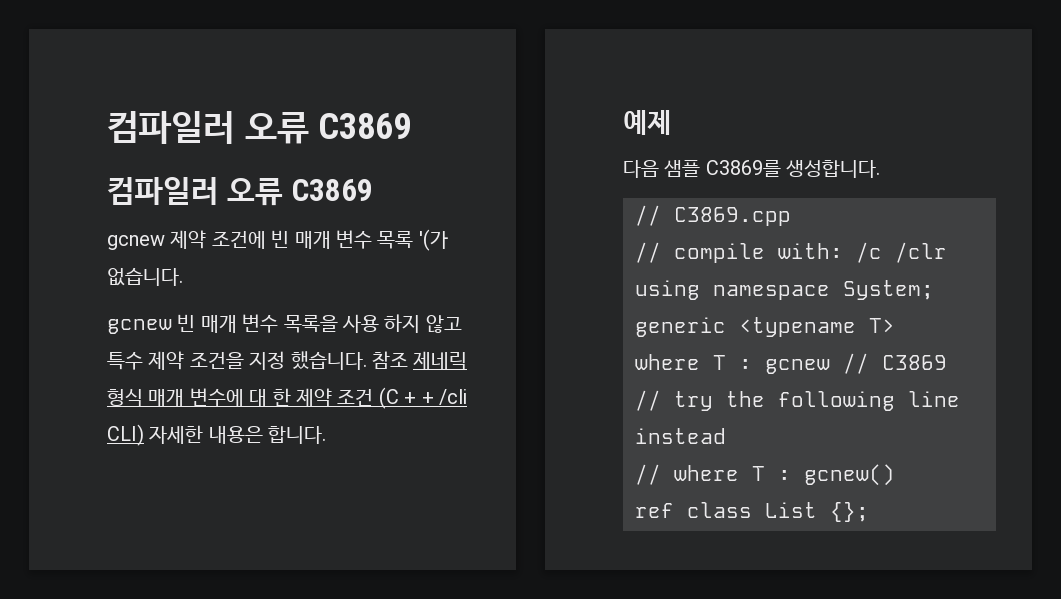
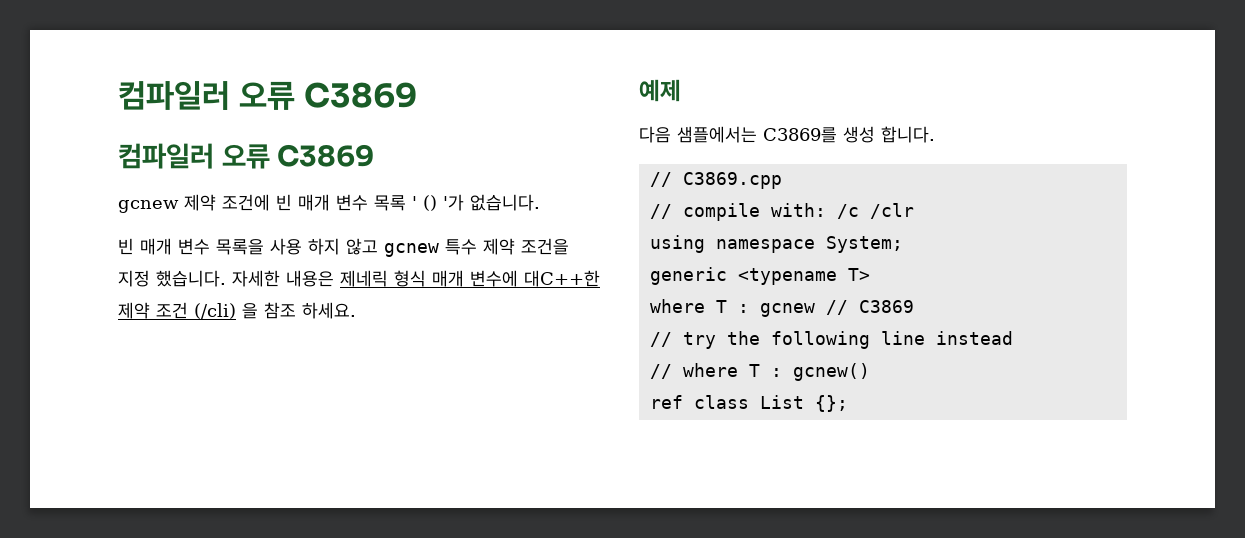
[418,229,448,251] '(가 -> [412,194,464,211] ' () '가
[107,319,172,334] gcnew -> (540, 202) none
(462, 324) none -> [384,243,439,257] gcnew
[372,351,408,369] 참조 -> [232,270,334,287] 자세한 내용은
[249,387,467,409] [107,424,327,446] [623,110,671,135] [623,160,881,178] 대 한 제약 조건 (C + + /cli CLI) 자세한 내용은 합니다. // 예제 // 다음 샘플 C3869를 생성합니다. -> [524,270,600,287] [118,302,356,319] [639,79,681,102] [639,126,935,143] 대C++한 제약 조건 (/cli) 을 참조 하세요. // 예제 // 다음 샘플에서는 C3869를 생성 합니다.

